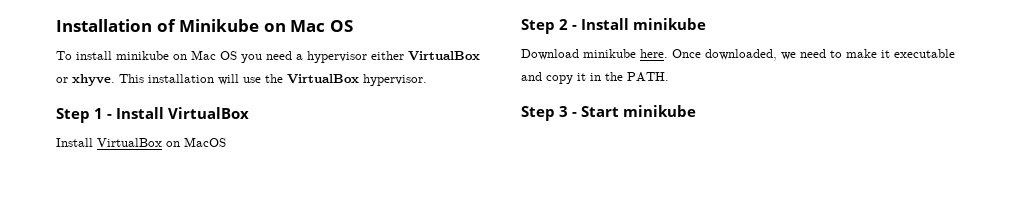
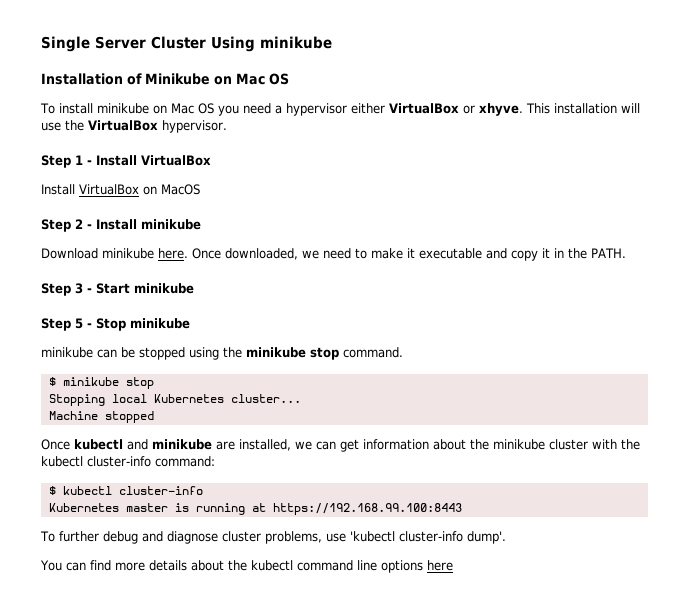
(56, 25) none -> [41,36,332,52] Single Server Cluster Using minikube //
(696, 111) none -> [41,318,190,331] [41,347,403,360] [48,377,154,389] [48,394,301,406] [48,411,154,423] [41,439,640,452] [41,456,215,467] [48,486,203,495] [48,503,462,515] [40,531,506,544] [40,560,453,573] // Step 5 - Stop minikube // minikube can be stopped using the minikube stop command. // $ minikube stop // Stopping local Kubernetes cluster... // Machine stopped // Once kubectl and minikube are installed, we can get information about the minikube cluster with the kubectl cluster-info command: // $ kubectl cluster-info // Kubernetes master is running at https://192.168.99.100:8443 // To further debug and diagnose cluster problems, use 'kubectl cluster-info dump'. // You can find more details about the kubectl command line options here

